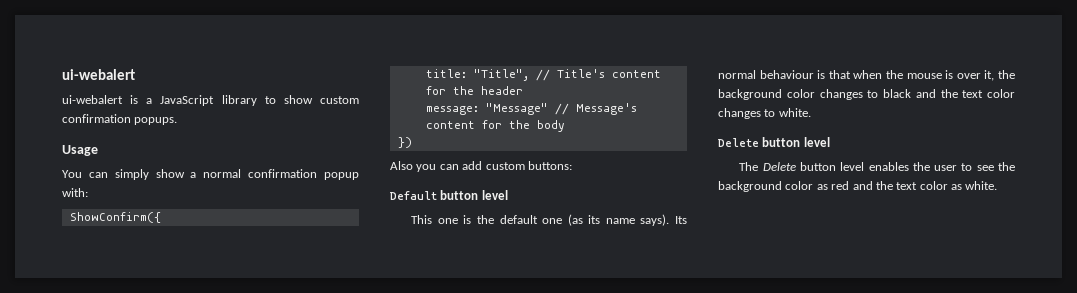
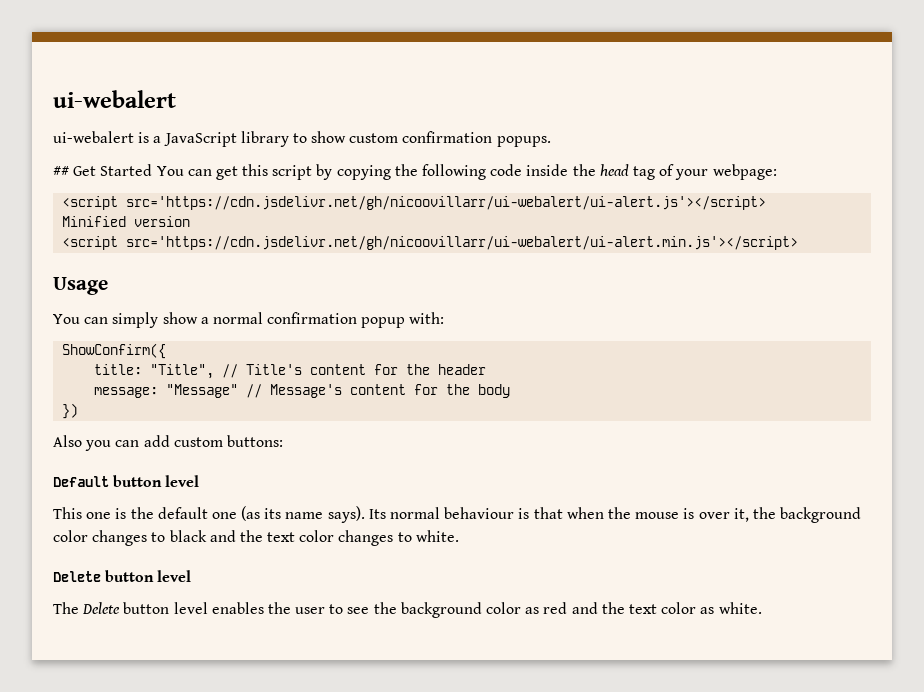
(178, 121) none -> [53,164,777,180] [62,196,767,210] [62,216,191,227] [62,236,799,250] // ## Get Started You can get this script by copying the following code inside the head tag of your webpage: // <script src='https://cdn.jsdelivr.net/gh/nicoovillarr/ui-webalert/ui-alert.js'></script> // Minified version // <script src='https://cdn.jsdelivr.net/gh/nicoovillarr/ui-webalert/ui-alert.min.js'></script>

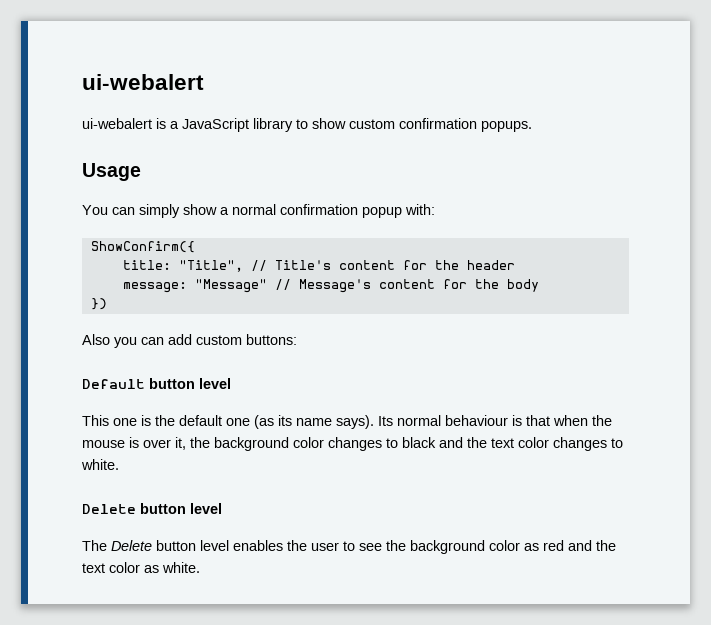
[53,164,777,180] [62,196,767,210] [62,216,191,227] [62,236,799,250] // ## Get Started You can get this script by copying the following code inside the head tag of your webpage: // <script src='https://cdn.jsdelivr.net/gh/nicoovillarr/ui-webalert/ui-alert.js'></script> // Minified version // <script src='https://cdn.jsdelivr.net/gh/nicoovillarr/ui-webalert/ui-alert.min.js'></script> -> (532, 126) none

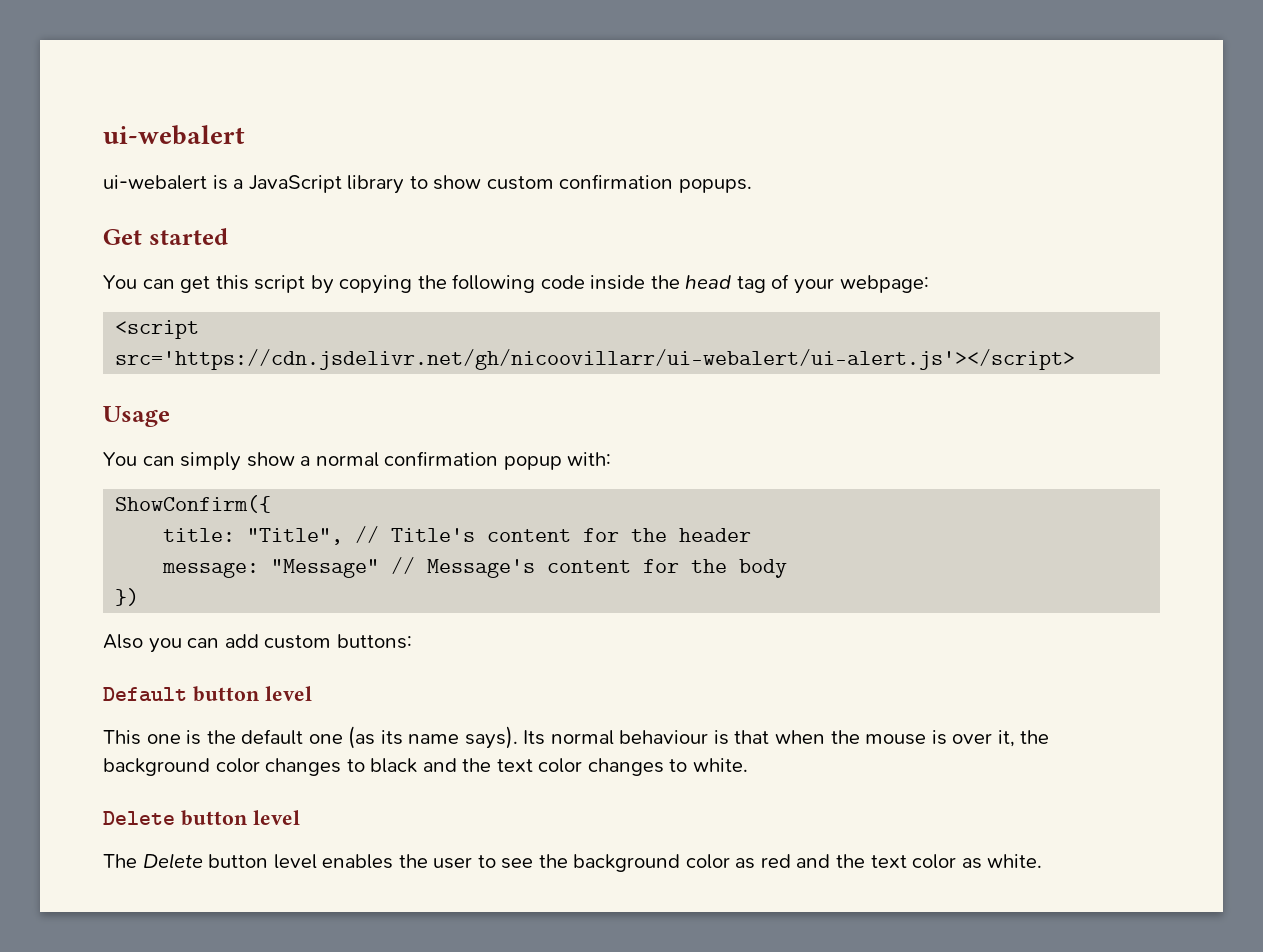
(532, 126) none -> [103,228,228,245] [103,274,929,294] [115,320,200,339] [115,349,1076,370] // Get started // You can get this script by copying the following code inside the head tag of your webpage: // <script src='https://cdn.jsdelivr.net/gh/nicoovillarr/ui-webalert/ui-alert.js'></script>

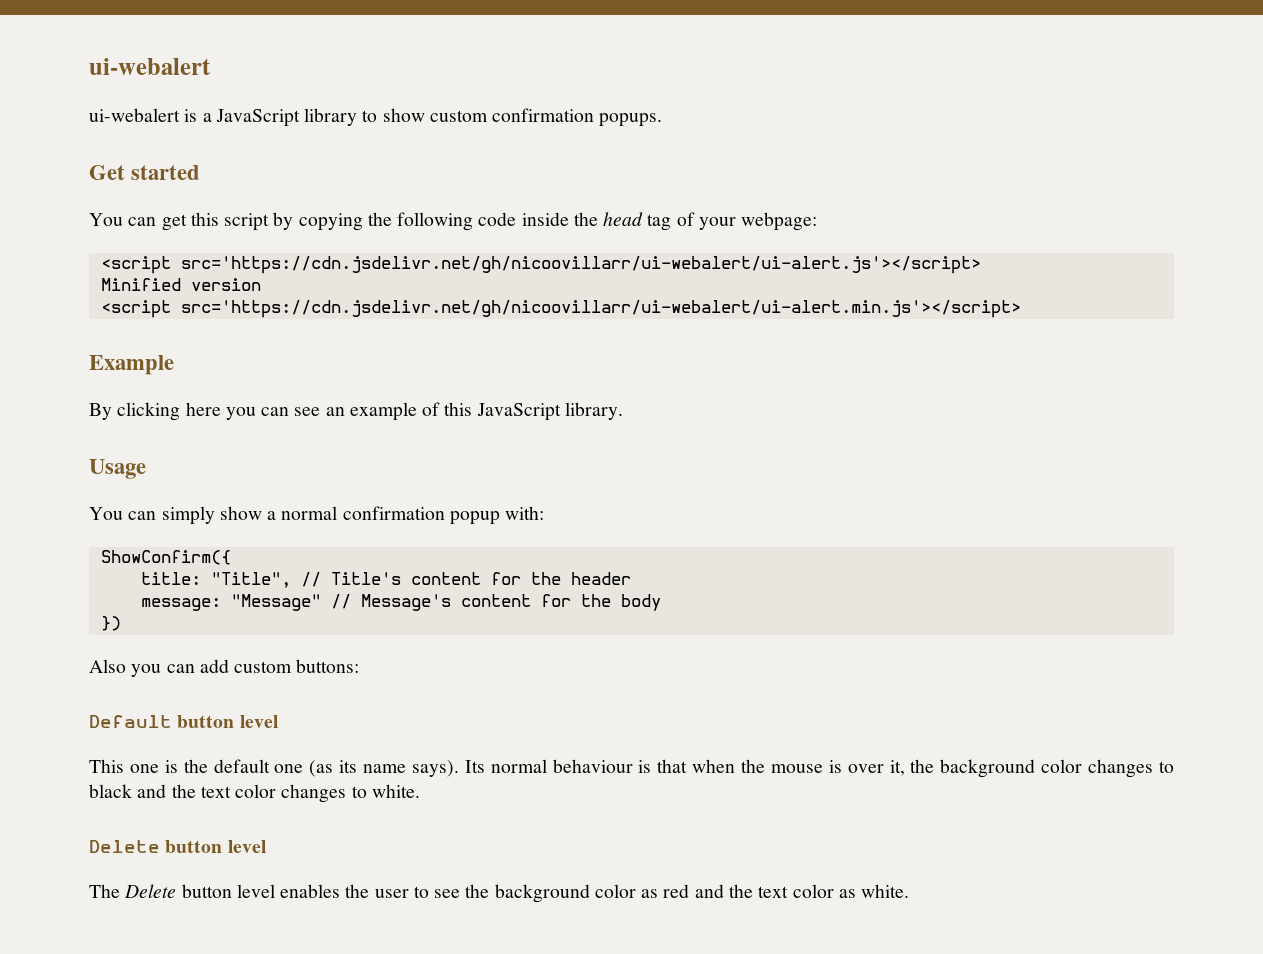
(1076, 359) none -> [100,278,261,291] [100,300,1021,318] [89,355,174,375] [89,402,623,421] // Minified version // <script src='https://cdn.jsdelivr.net/gh/nicoovillarr/ui-webalert/ui-alert.min.js'></script> // Example // By clicking here you can see an example of this JavaScript library.

